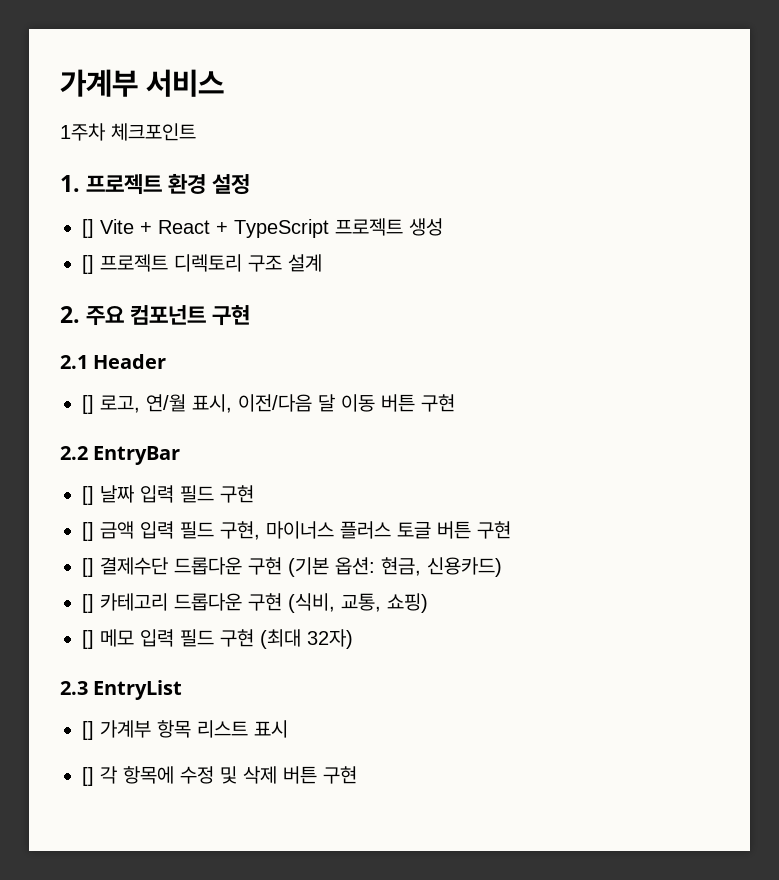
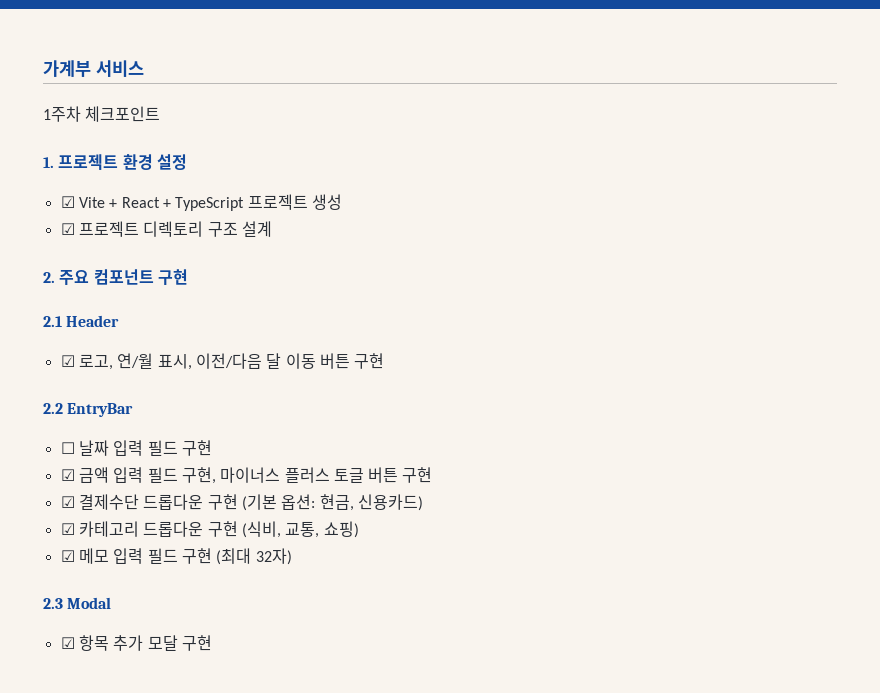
[82,219,94,238] [] -> [60,196,75,208] ☑
[82,255,94,274] [] -> [60,223,75,235] ☑
[82,395,94,414] [] -> [60,355,75,367] ☑
[82,486,94,505] [] -> [60,442,75,454] ☐
[82,522,94,541] [] -> [60,469,75,481] ☑
[82,558,94,577] [] -> [60,496,75,508] ☑
[82,594,94,613] [] -> [60,523,75,535] ☑
[82,630,94,649] [] -> [60,550,75,562] ☑
[93,680,183,700] [82,720,288,740] [82,766,317,786] EntryList // [] 가계부 항목 리스트 표시 // [] 각 항목에 수정 및 삭제 버튼 -> [67,597,112,609] [60,635,178,651] Modal // ☑ 항목 추가 모달

